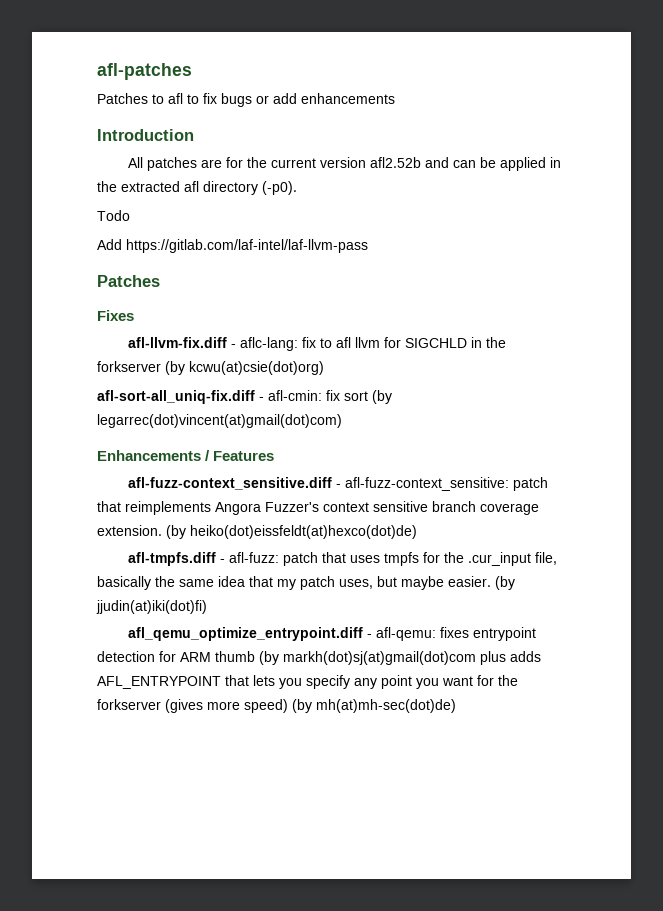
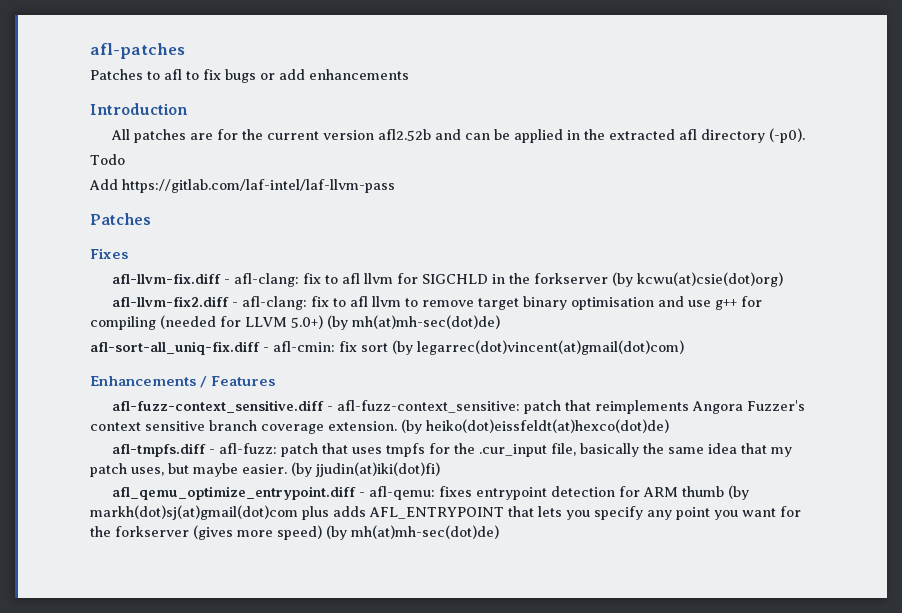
[239,337,298,351] aflc-lang: -> [234,273,300,287] afl-clang:
(324, 368) none -> [112,296,763,310] [90,315,500,330] // afl-llvm-fix2.diff - afl-clang: fix to afl llvm to remove target binary optimisation and use g++ for compiling (needed for LLVM 5.0+) (by mh(at)mh-sec(dot)de)

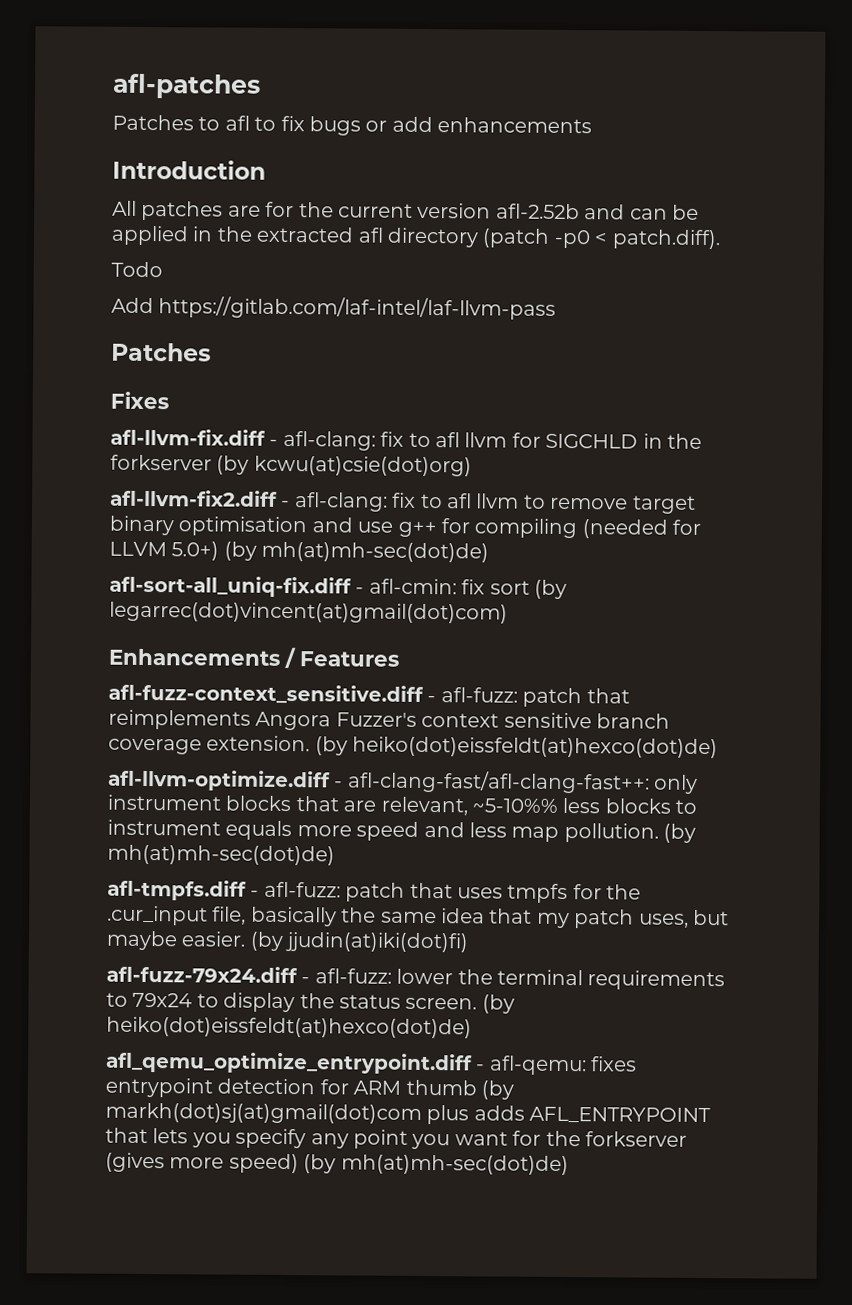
[378,129,432,141] afl2.52b -> [495,203,580,220] afl-2.52b
[769,128,806,143] (-p0). -> [482,228,721,250] (patch -p0 < patch.diff).
[337,400,521,413] afl-fuzz-context_sensitive: -> [440,687,518,703] afl-fuzz:
(669, 426) none -> [108,769,699,794] [107,794,698,816] [107,819,697,843] [107,844,335,866] // afl-llvm-optimize.diff - afl-clang-fast/afl-clang-fast++: only instrument blocks that are relevant, ~5-10%% less blocks to instrument equals more speed and less map pollution. (by mh(at)mh-sec(dot)de)
(440, 469) none -> [106,965,726,991] [106,992,515,1014] [106,1016,472,1039] // afl-fuzz-79x24.diff - afl-fuzz: lower the terminal requirements to 79x24 to display the status screen. (by heiko(dot)eissfeldt(at)hexco(dot)de)

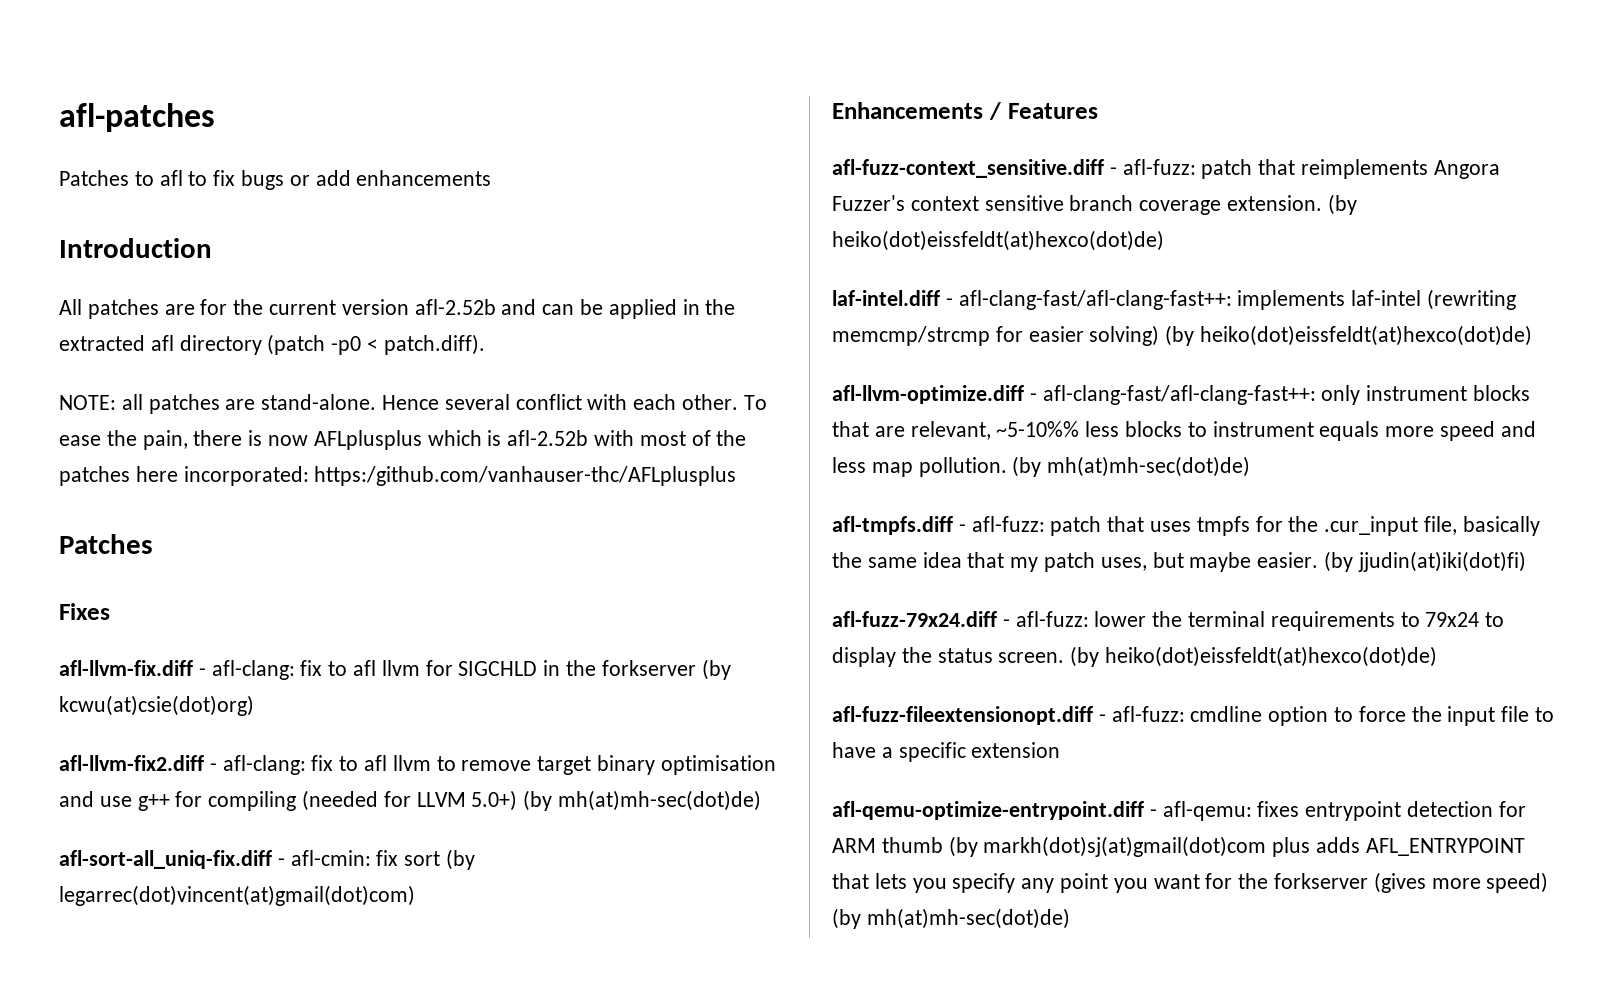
[111,261,163,278] [111,296,557,320] Todo // Add https://gitlab.com/laf-intel/laf-llvm-pass -> [59,394,767,414] [59,430,747,450] [59,466,737,486] NOTE: all patches are stand-alone. Hence several conflict with each other. To ease the pain, there is now AFLplusplus which is afl-2.52b with most of the patches here incorporated: https:/github.com/vanhauser-thc/AFLplusplus
(719, 747) none -> [832,289,1517,310] [832,325,1533,346] // laf-intel.diff - afl-clang-fast/afl-clang-fast++: implements laf-intel (rewriting memcmp/strcmp for easier solving) (by heiko(dot)eissfeldt(at)hexco(dot)de)
[105,1051,473,1075] afl_qemu_optimize_entrypoint.diff -> [832,706,1555,726] [832,742,1061,762] [832,801,1144,820] afl-fuzz-fileextensionopt.diff - afl-fuzz: cmdline option to force the input file to have a specific extension // afl-qemu-optimize-entrypoint.diff

